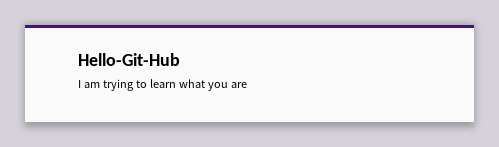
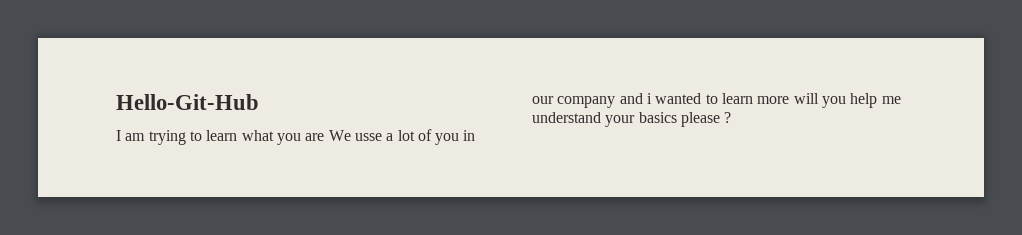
(247, 85) none -> [328,129,476,145] [532,93,901,108] [532,112,732,127] We usse a lot of you in our company and i wanted to learn more will you help me understand your basics please ?

